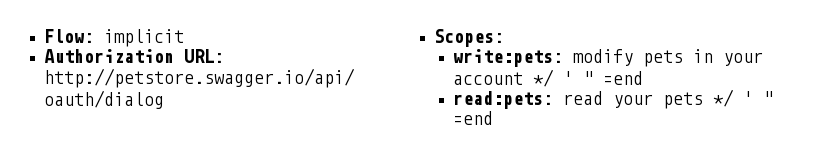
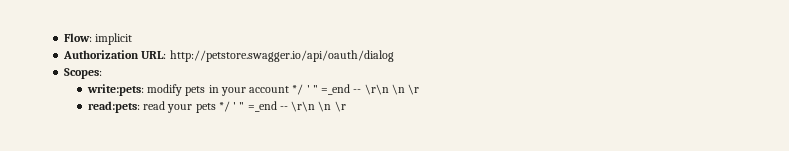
[602,71,643,85] =end -> [321,84,419,95] =_end -- \r\n \n \r
[452,111,493,125] =end -> [247,101,346,112] =_end -- \r\n \n \r

